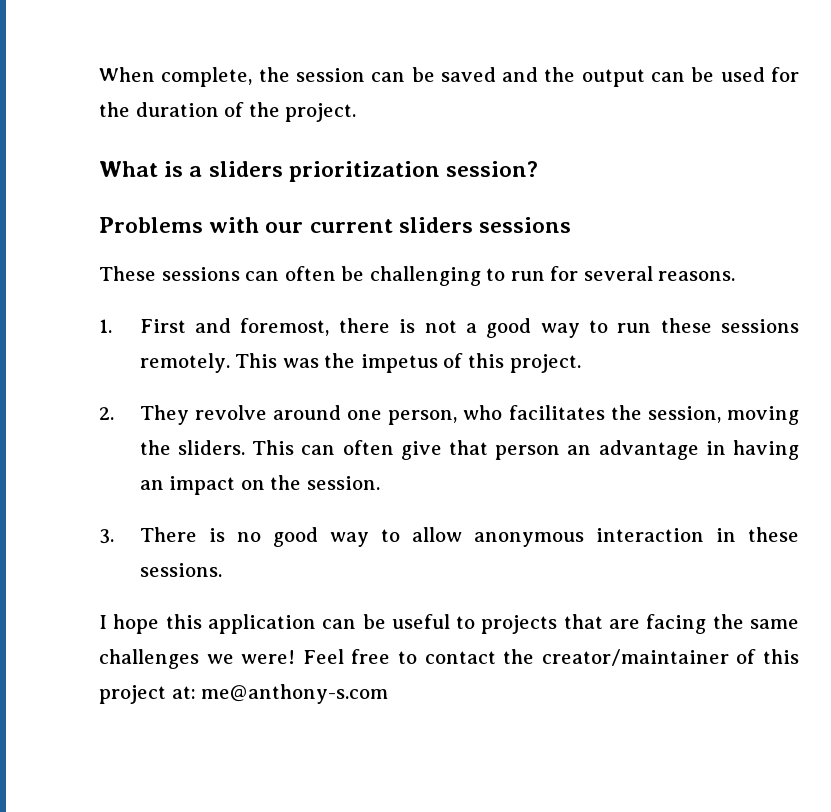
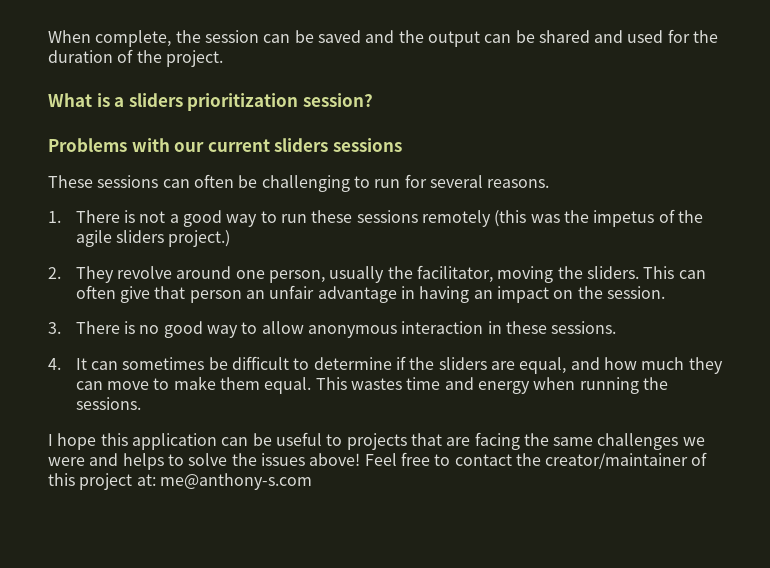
(715, 74) none -> [538,30,624,43] shared and
[139,318,390,336] First and foremost, there -> [75,210,120,223] There
[139,353,278,373] remotely. This -> [421,210,527,227] remotely (this
[467,353,581,373] this project. -> [677,210,703,223] [75,230,231,247] the agile sliders project.)
[463,405,721,423] who facilitates the session, -> [329,265,494,283] usually the facilitator,
(592, 450) none -> [269,285,315,299] unfair
(222, 570) none -> [48,356,723,374] [75,376,668,394] [75,397,141,410] // 4. It can sometimes be difficult to determine if the sliders are equal, and how much they can move to make them equal. This wastes time and energy when running the sessions.
[241,650,296,664] were! -> [48,453,361,470] were and helps to solve the issues above!

